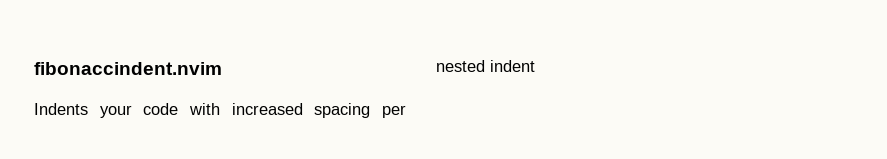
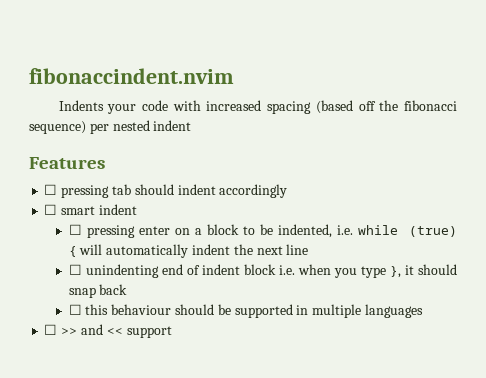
[382,105,406,118] [436,60,535,72] per nested indent -> [315,100,457,114] [29,120,192,134] [29,157,105,169] [44,184,288,198] [44,204,137,215] [68,224,457,238] [68,244,309,258] [68,264,458,278] [68,284,128,298] [68,304,423,318] [44,324,172,338] (based off the fibonacci sequence) per nested indent // Features // ☐ pressing tab should indent accordingly // ☐ smart indent // ☐ pressing enter on a block to be indented, i.e. while (true) { will automatically indent the next line // ☐ unindenting end of indent block i.e. when you type }, it should snap back // ☐ this behaviour should be supported in multiple languages // ☐ >> and << support

